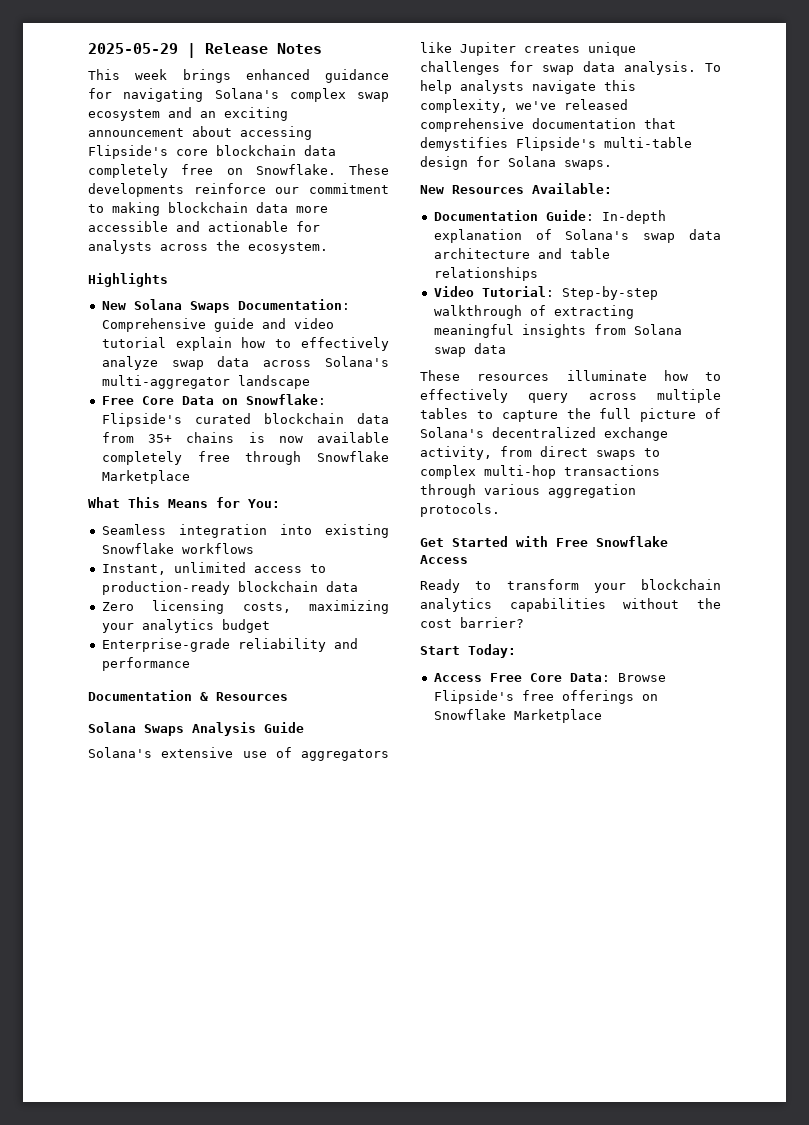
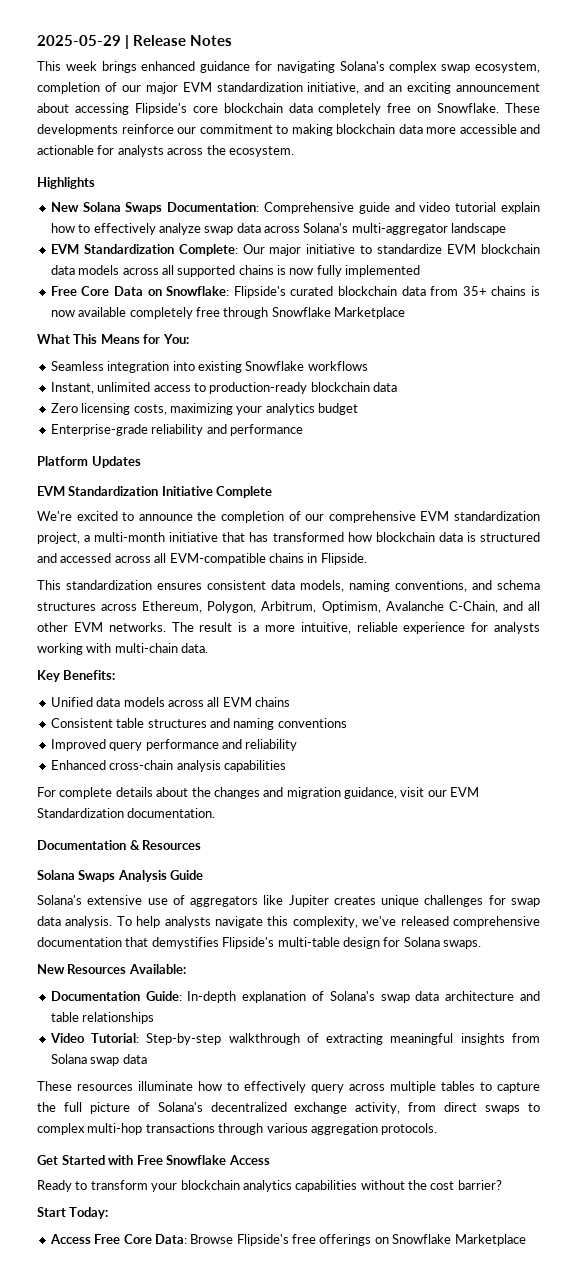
[88,109,160,121] ecosystem -> [475,62,540,73] [37,82,360,94] ecosystem, completion of our major EVM standardization initiative,
(310, 382) none -> [50,244,540,256] [50,265,421,277] // EVM Standardization Complete: Our major initiative to standardize EVM blockchain data models across all supported chains is now fully implemented
(190, 664) none -> [37,456,141,468] [37,486,273,498] [37,511,540,523] [37,532,540,544] [37,553,367,565] [37,580,540,592] [37,601,540,613] [37,622,540,634] [37,643,209,655] [37,670,116,682] [50,697,290,707] [50,718,347,730] [50,739,298,751] [50,760,286,772] [37,787,480,799] [37,808,216,818] // Platform Updates // EVM Standardization Initiative Complete // We're excited to announce the completion of our comprehensive EVM standardization project, a multi-month initiative that has transformed how blockchain data is structured and accessed across all EVM-compatible chains in Flipside. // This standardization ensures consistent data models, naming conventions, and schema structures across Ethereum, Polygon, Arbitrum, Optimism, Avalanche C-Chain, and all other EVM networks. The result is a more intuitive, reliable experience for analysts working with multi-chain data. // Key Benefits: // Unified data models across all EVM chains // Consistent table structures and naming conventions // Improved query performance and reliability // Enhanced cross-chain analysis capabilities // For complete details about the changes and migration guidance, visit our EVM Standardization documentation.

